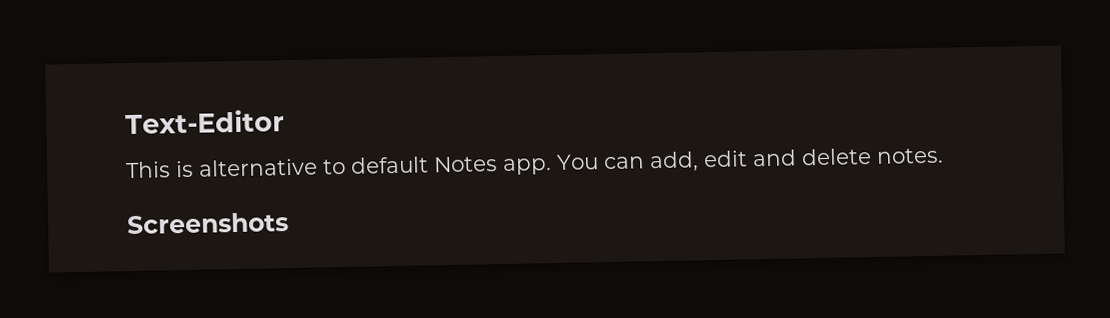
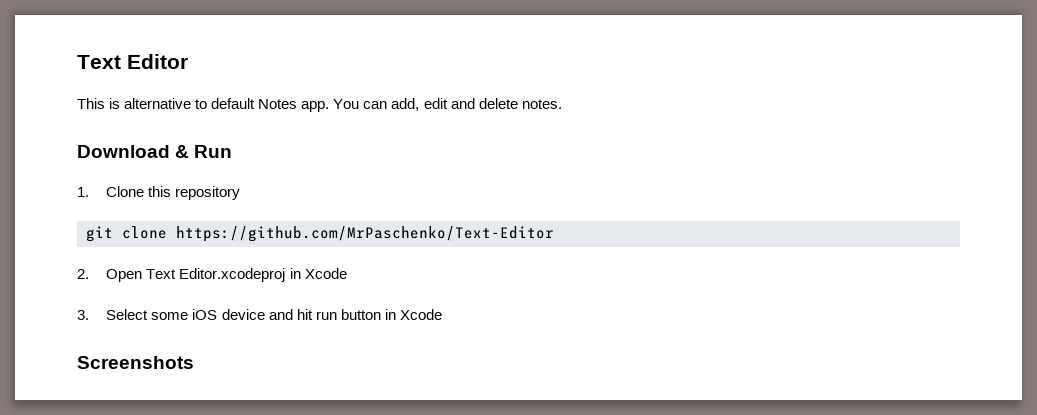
[125,109,285,135] Text-Editor -> [77,54,188,69] Text Editor
(944, 155) none -> [77,145,233,158] [77,186,241,200] [86,226,554,242] [77,268,347,282] [77,309,442,320] // Download & Run // 1. Clone this repository // git clone https://github.com/MrPaschenko/Text-Editor // 2. Open Text Editor.xcodeproj in Xcode // 3. Select some iOS device and hit run button in Xcode

